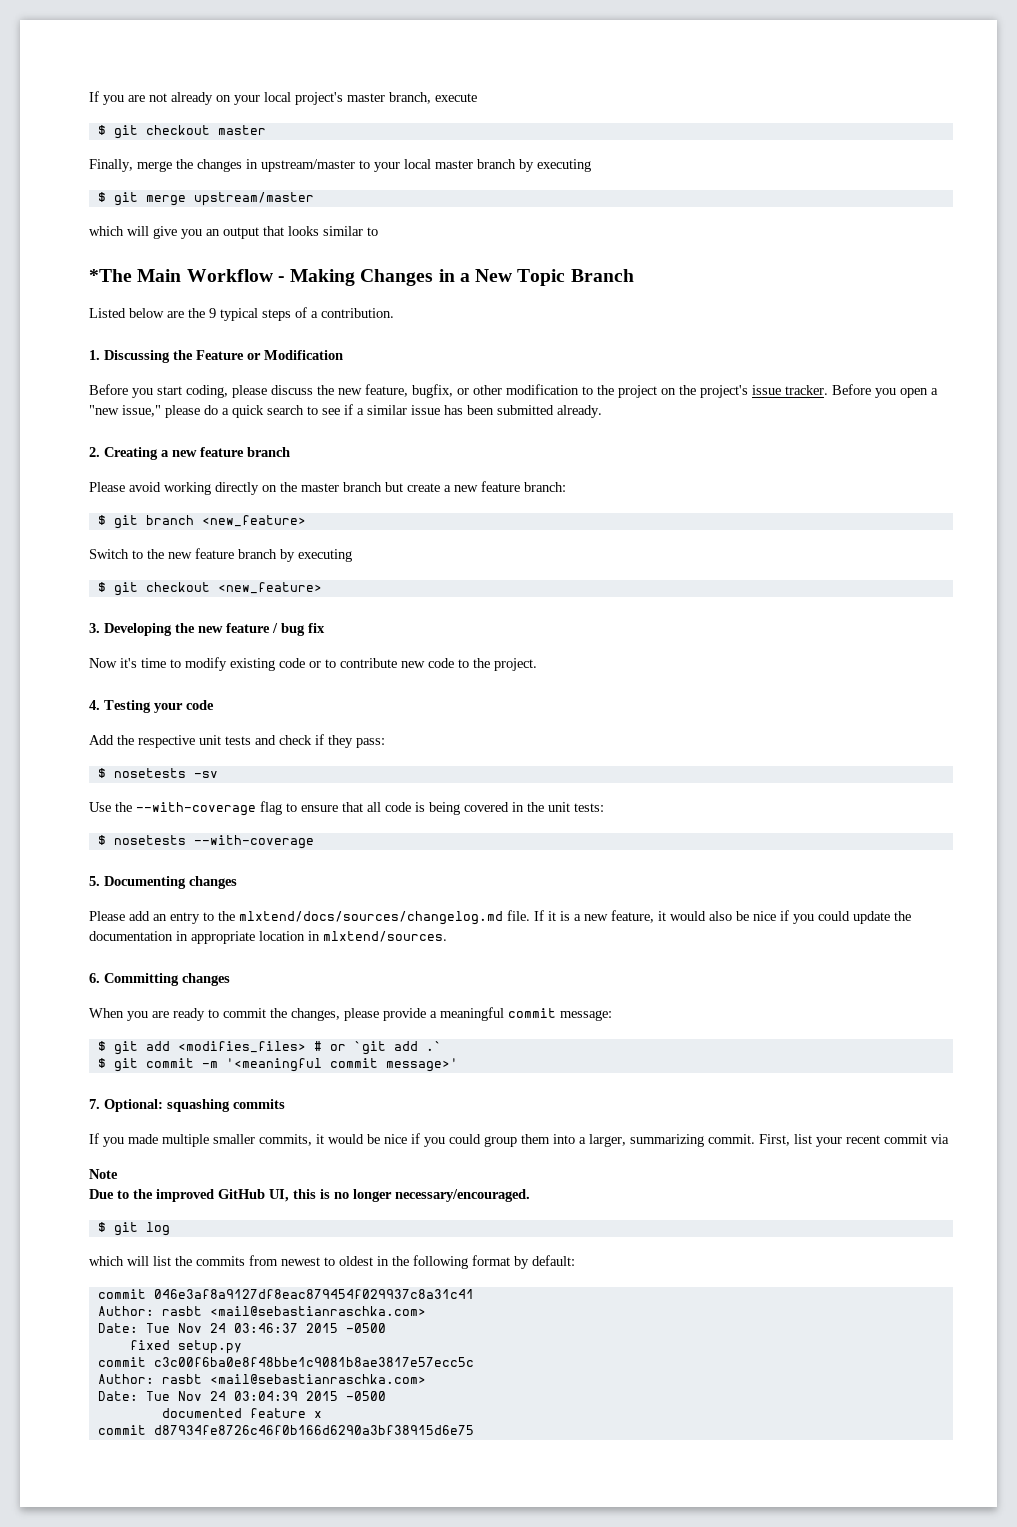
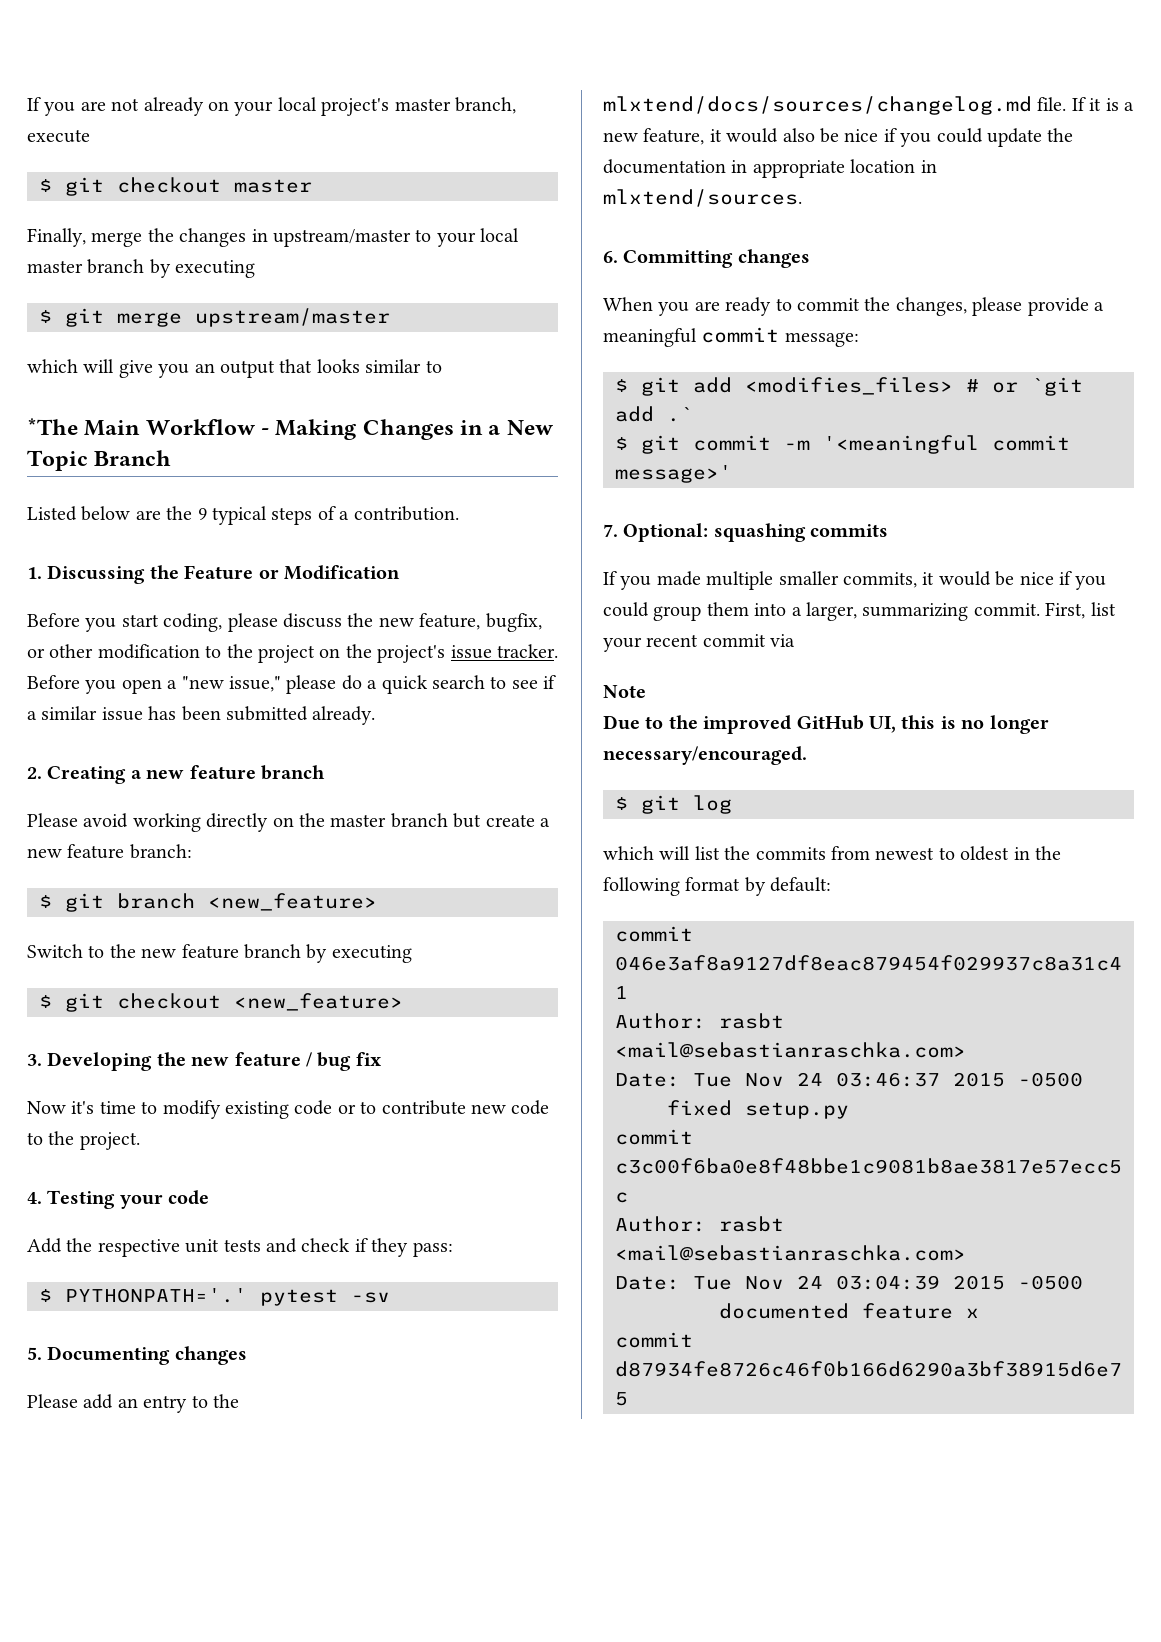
[113,768,186,778] nosetests -> [65,1288,338,1306] PYTHONPATH='.' pytest
[89,801,604,816] [97,835,314,849] // Use the --with-coverage flag to ensure that all code is being covered in the unit tests: // $ nosetests --with-coverage -> (390, 1297) none

